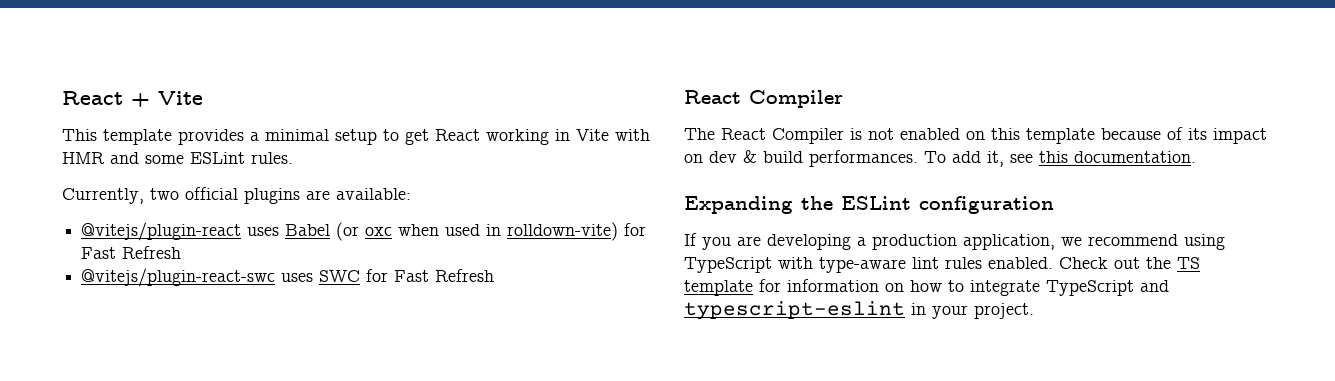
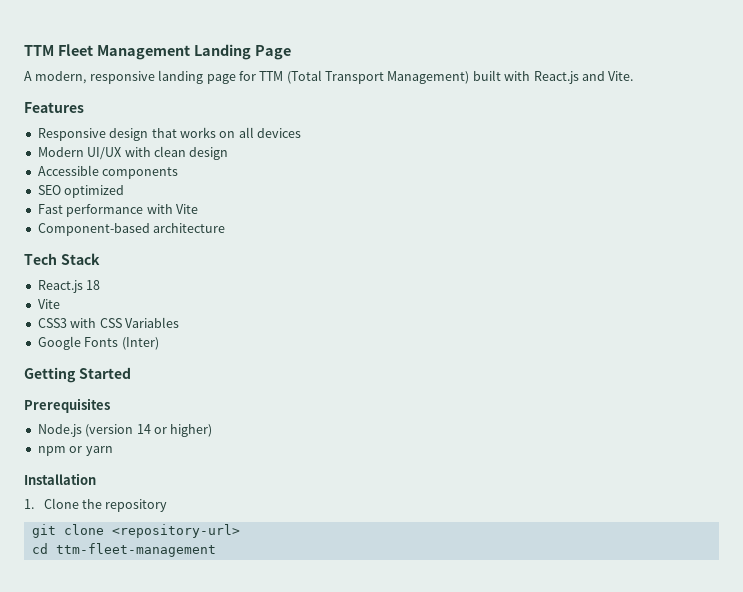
[62,91,203,107] [62,129,650,145] [62,152,293,164] [62,187,411,204] [81,222,647,241] [81,246,182,259] [81,268,495,287] [684,90,843,108] [684,127,1267,144] [684,150,1196,167] [684,196,1054,214] [684,233,1225,250] [684,257,1200,273] [684,279,1169,296] [684,301,1034,320] React + Vite // This template provides a minimal setup to get React working in Vite with HMR and some ESLint rules. // Currently, two official plugins are available: // @vitejs/plugin-react uses Babel (or oxc when used in rolldown-vite) for Fast Refresh // @vitejs/plugin-react-swc uses SWC for Fast Refresh // React Compiler // The React Compiler is not enabled on this template because of its impact on dev & build performances. To add it, see this documentation. // Expanding the ESLint configuration // If you are developing a production application, we recommend using TypeScript with type-aware lint rules enabled. Check out the TS template for information on how to integrate TypeScript and typescript-eslint in your project. -> [24,44,291,60] [24,70,634,84] [24,102,84,113] [37,127,301,141] [37,146,229,160] [37,165,179,179] [37,185,125,198] [37,204,198,217] [37,223,226,236] [24,253,100,265] [37,280,101,293] [37,299,60,309] [37,317,179,328] [37,336,159,350] [24,367,131,383] [24,398,110,413] [37,424,213,437] [37,446,113,456] [24,473,96,485] [24,498,168,512] [31,524,240,538] [31,543,216,557] TTM Fleet Management Landing Page // A modern, responsive landing page for TTM (Total Transport Management) built with React.js and Vite. // Features // Responsive design that works on all devices // Modern UI/UX with clean design // Accessible components // SEO optimized // Fast performance with Vite // Component-based architecture // Tech Stack // React.js 18 // Vite // CSS3 with CSS Variables // Google Fonts (Inter) // Getting Started // Prerequisites // Node.js (version 14 or higher) // npm or yarn // Installation // 1. Clone the repository // git clone <repository-url> // cd ttm-fleet-management

